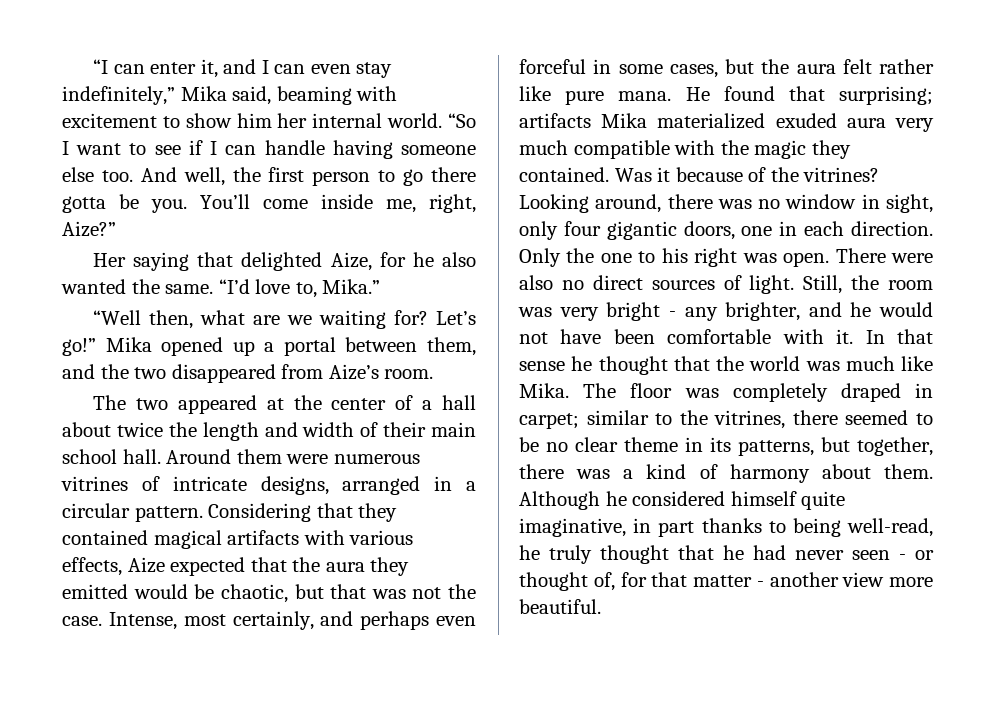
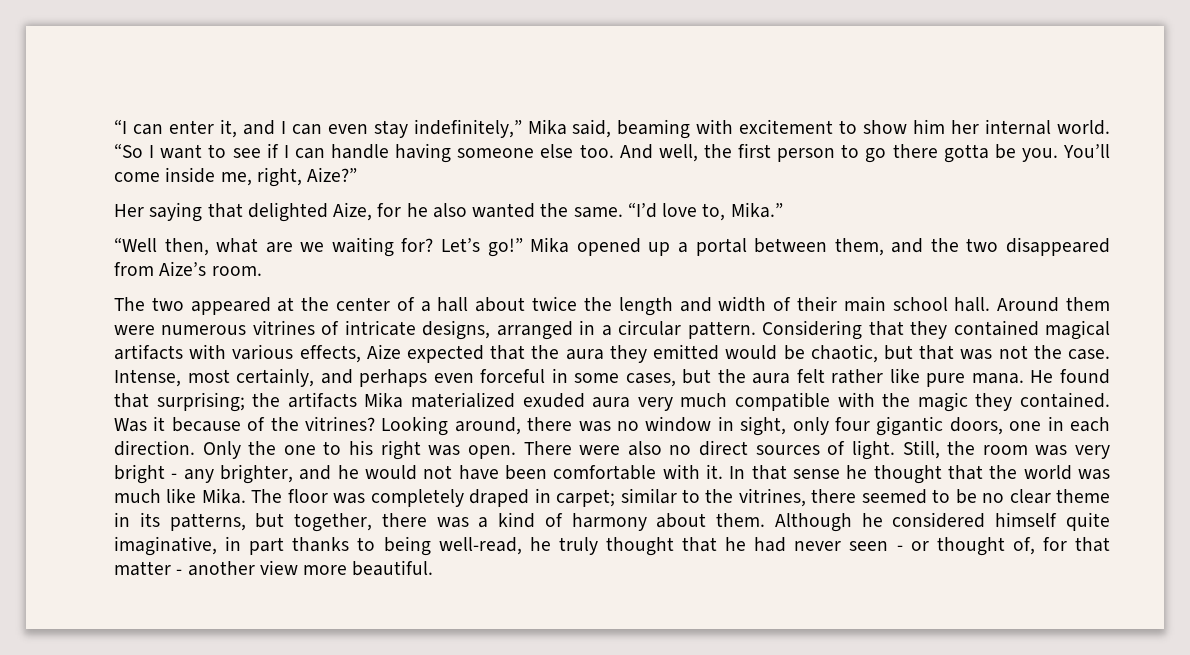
(933, 95) none -> [252,393,281,407] the

